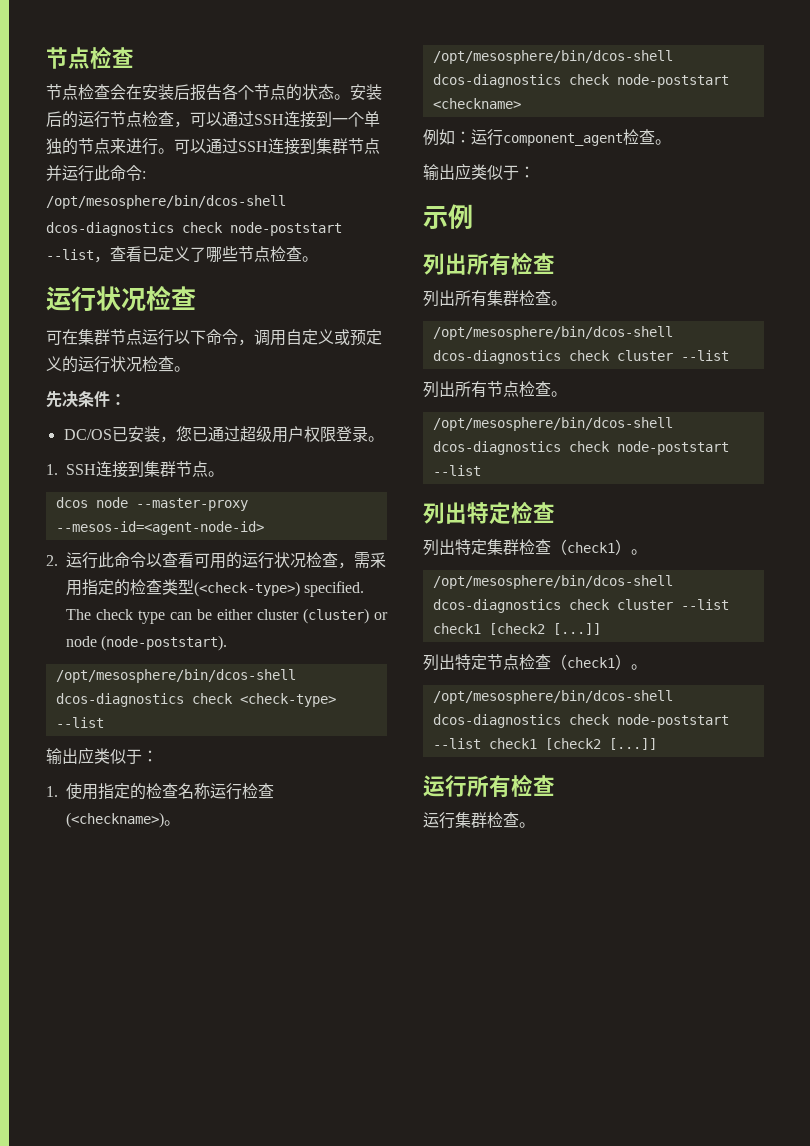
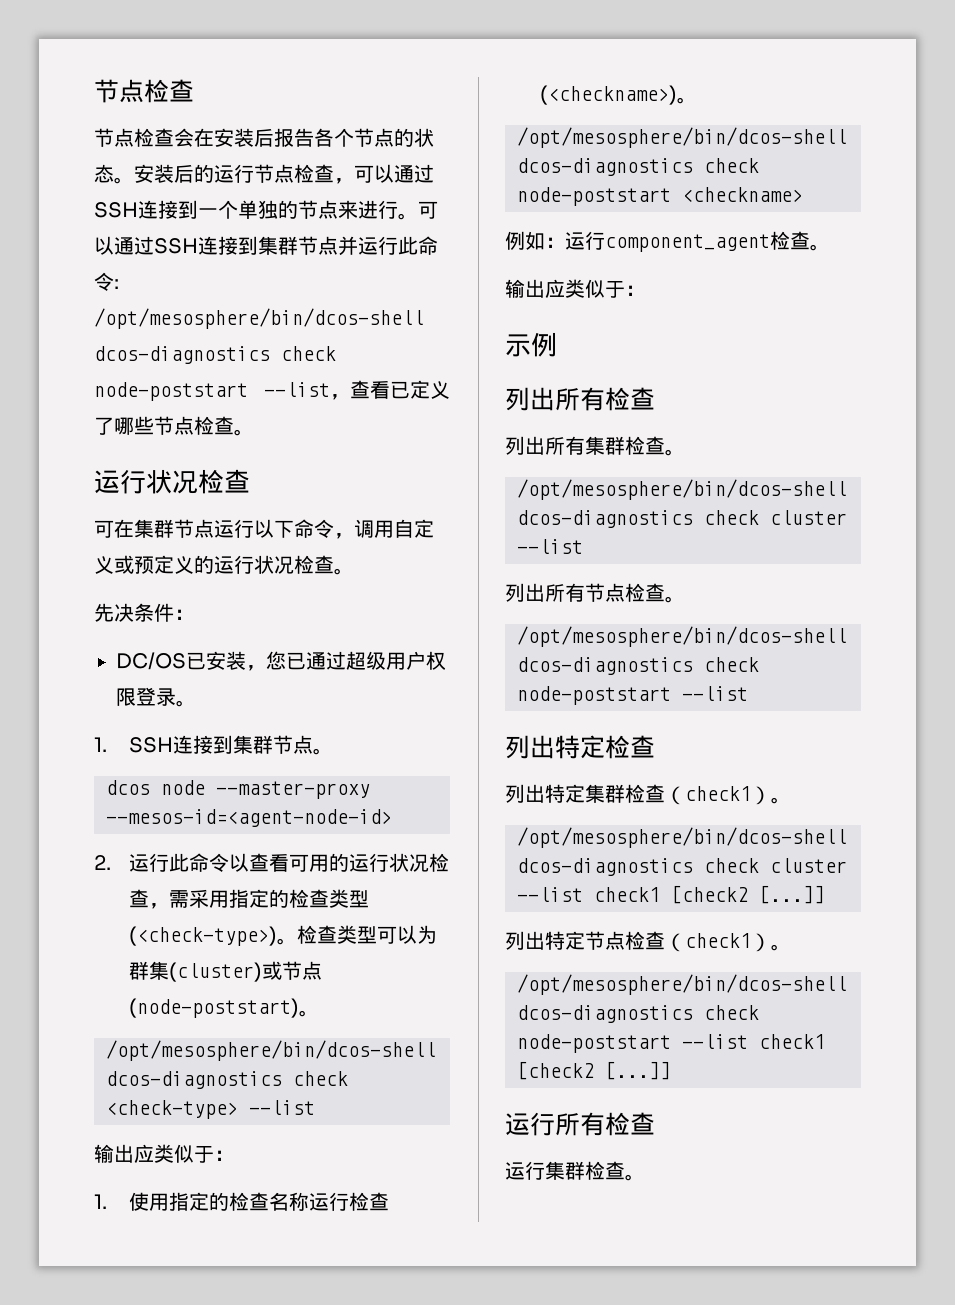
[304,581,365,597] [66,608,388,624] [66,635,228,651] specified. The check type can be either cluster (cluster) or node (node-poststart). -> [277,925,438,945] [129,961,323,982] [129,998,320,1018] 。检查类型可以为群集(cluster)或节点(node-poststart)。

